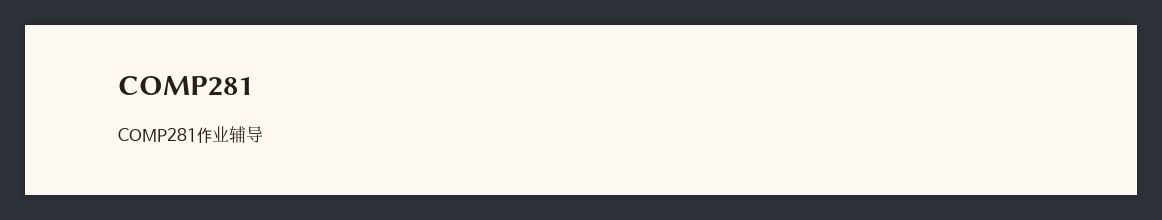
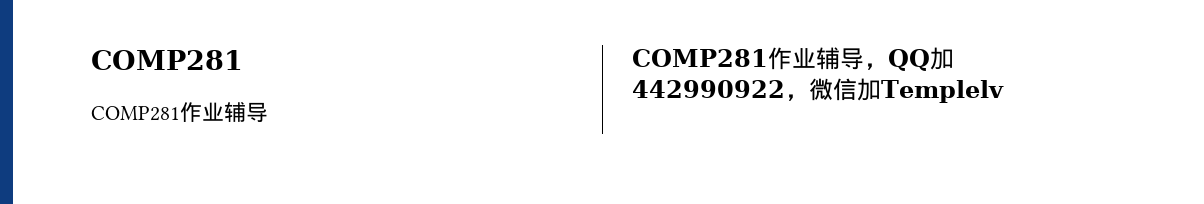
(263, 134) none -> [632,47,954,71] [632,78,1004,103] // COMP281作业辅导，QQ加442990922，微信加Templelv

